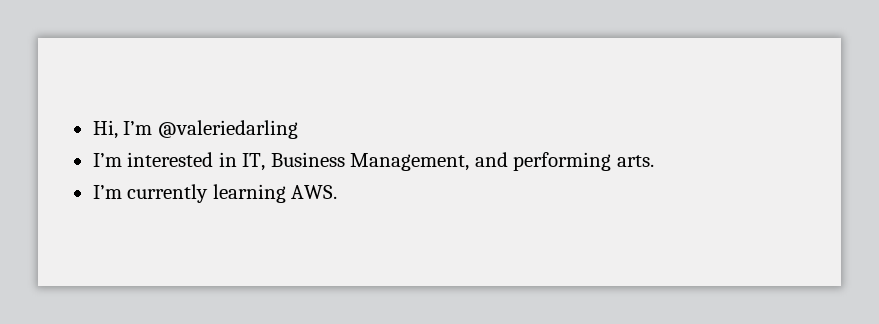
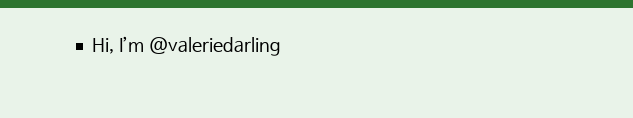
[92,152,654,171] [92,184,338,203] // I’m interested in IT, Business Management, and performing arts. // I’m currently learning AWS. -> (281, 46) none

